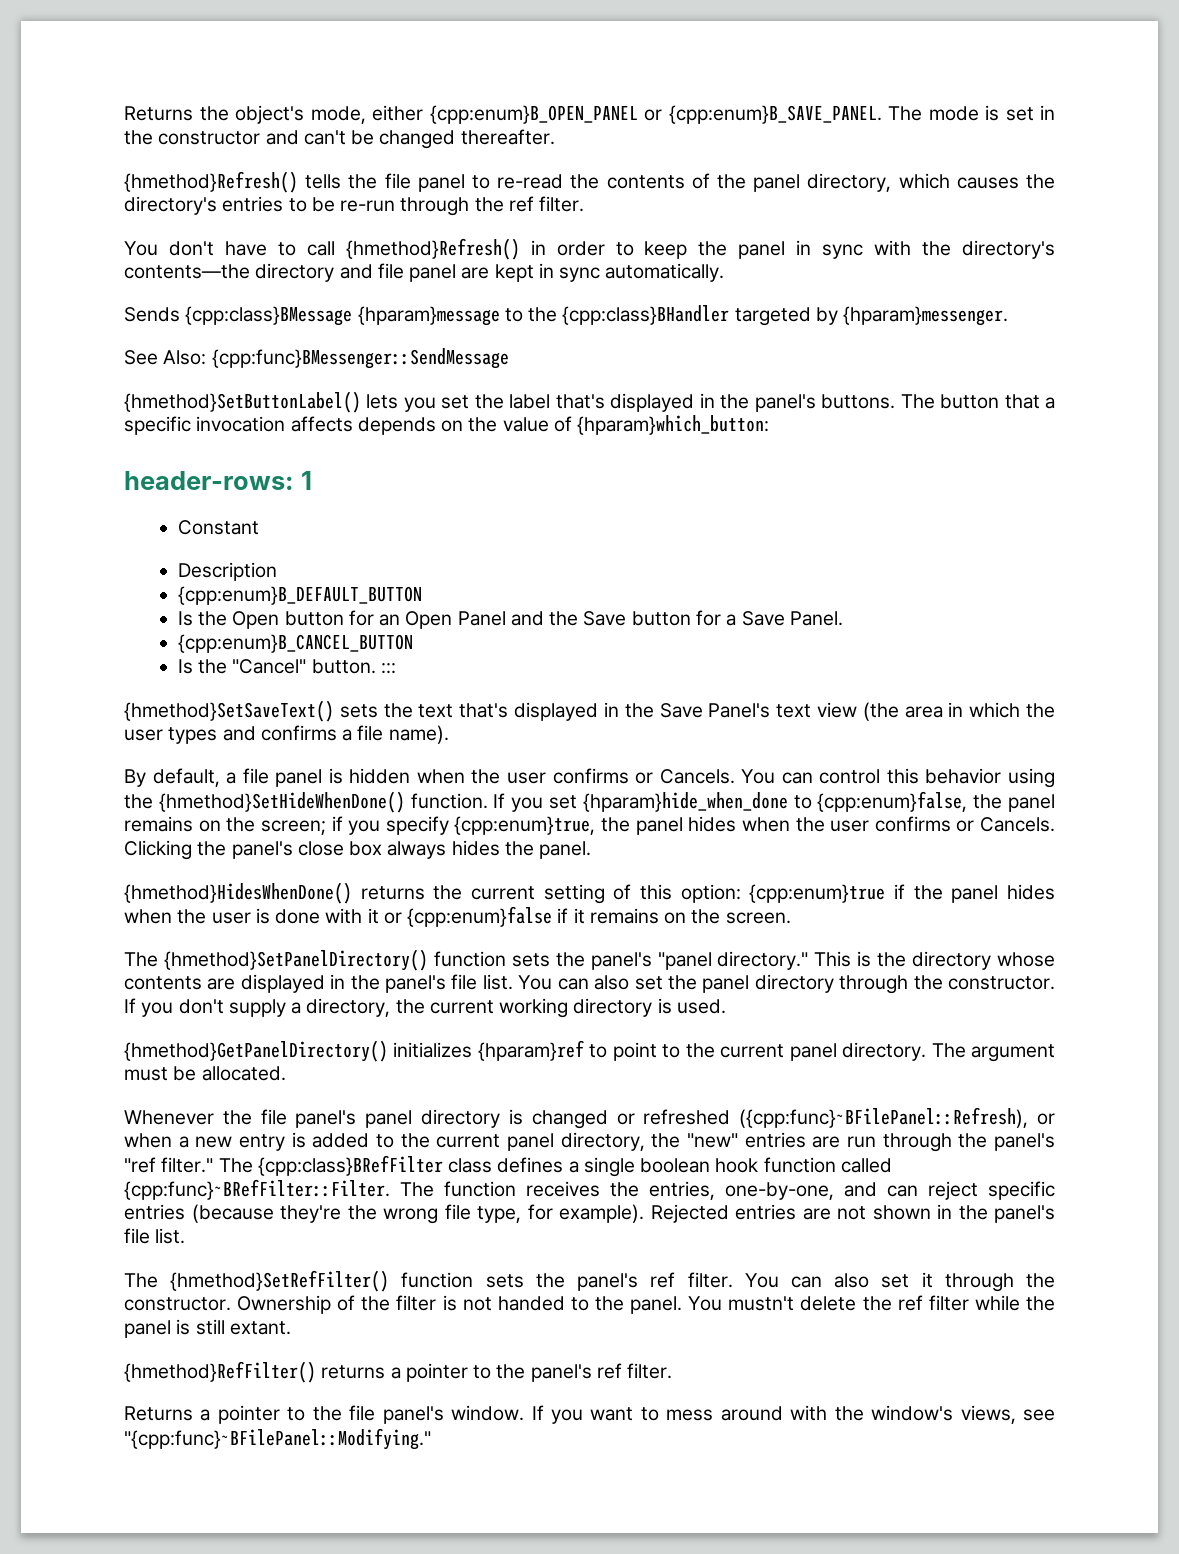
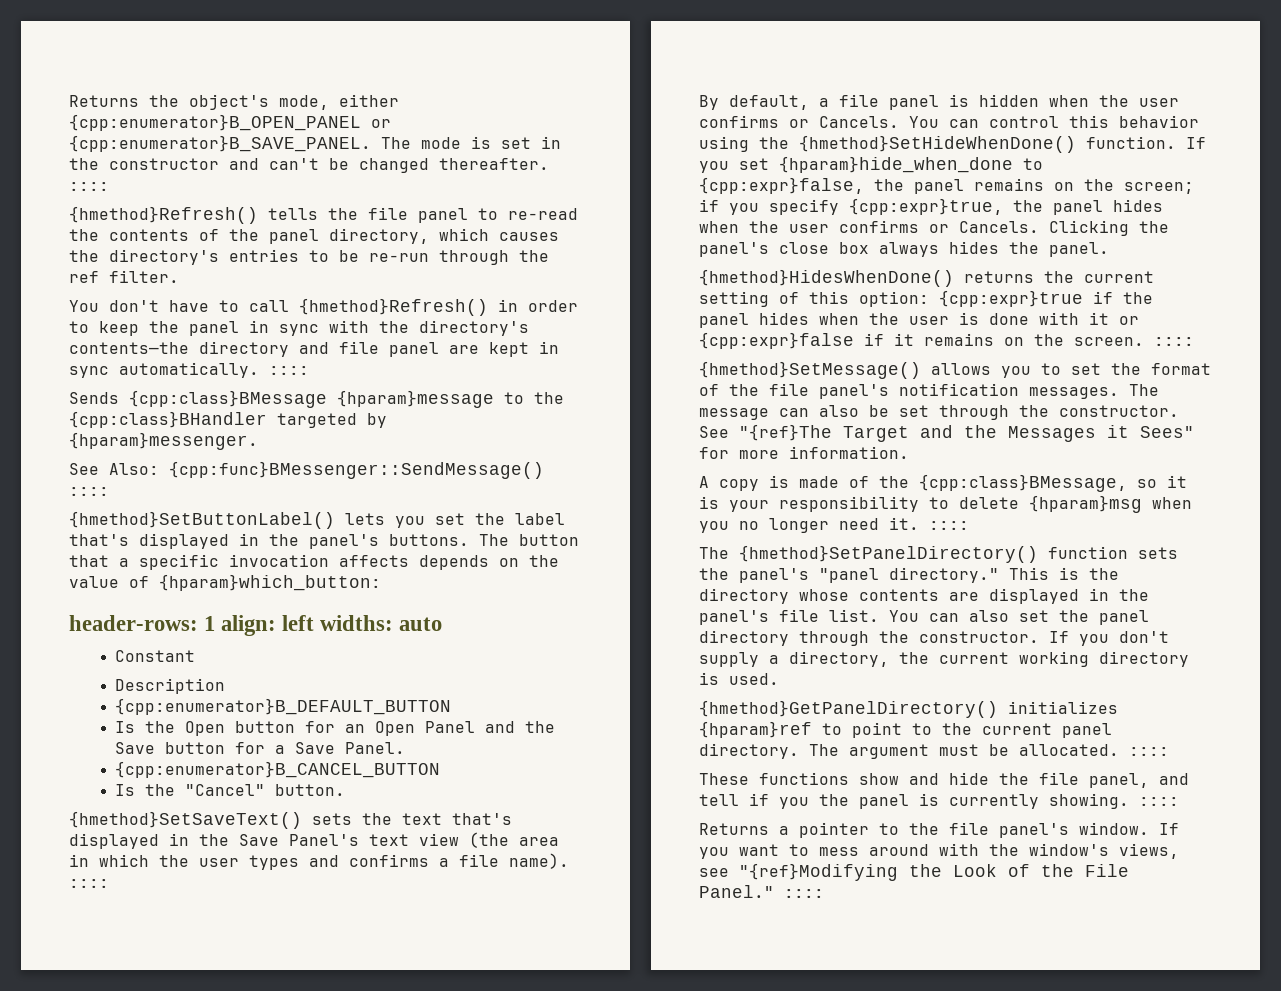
[429,105,882,124] {cpp:enum}B_OPEN_PANEL or {cpp:enum}B_SAVE_PANEL. -> [69,114,391,131] [69,135,371,152] {cpp:enumerator}B_OPEN_PANEL or {cpp:enumerator}B_SAVE_PANEL.
(555, 137) none -> [69,182,109,191] ::::
(725, 272) none -> [269,366,309,375] ::::
[211,348,509,369] {cpp:func}BMessenger::SendMessage -> [169,461,544,479] [69,487,109,496] {cpp:func}BMessenger::SendMessage() ::::
(312, 480) none -> [221,615,443,636] align: left widths: auto
[177,586,422,605] {cpp:enum}B_DEFAULT_BUTTON -> [115,698,452,715] {cpp:enumerator}B_DEFAULT_BUTTON
[177,634,413,653] {cpp:enum}B_CANCEL_BUTTON -> [115,761,441,778] {cpp:enumerator}B_CANCEL_BUTTON
[380,663,396,674] ::: -> (346, 790) none
(449, 734) none -> [69,879,109,888] ::::
[817,791,968,812] {cpp:enum}false, -> [699,177,864,194] {cpp:expr}false,
[454,816,596,835] {cpp:enum}true, -> [849,198,1003,215] {cpp:expr}true,
[749,884,886,903] {cpp:enum}true -> [939,290,1083,307] {cpp:expr}true
[407,906,553,927] {cpp:enum}false -> [699,332,854,349] {cpp:expr}false
(791, 918) none -> [1154,337,1194,346] [699,361,1211,379] [699,383,1159,399] [699,405,1179,420] [699,424,1194,442] [699,446,909,459] [699,474,1187,492] [699,495,1192,513] [699,517,969,533] :::: // {hmethod}SetMessage() allows you to set the format of the file panel's notification messages. The message can also be set through the constructor. See "{ref}The Target and the Messages it Sees" for more information. // A copy is made of the {cpp:class}BMessage, so it is your responsibility to delete {hparam}msg when you no longer need it. ::::
[124,1107,1055,1129] [124,1132,1055,1152] [124,1155,892,1177] [124,1179,1055,1200] [124,1204,1055,1224] [124,1228,186,1244] [124,1270,1055,1292] [124,1295,1055,1314] [124,1319,291,1338] [124,1361,673,1383] // Whenever the file panel's panel directory is changed or refreshed ({cpp:func}~BFilePanel::Refresh), or when a new entry is added to the current panel directory, the "new" entries are run through the panel's "ref filter." The {cpp:class}BRefFilter class defines a single boolean hook function called {cpp:func}~BRefFilter::Filter. The function receives the entries, one-by-one, and can reject specific entries (because they're the wrong file type, for example). Rejected entries are not shown in the panel's file list. // The {hmethod}SetRefFilter() function sets the panel's ref filter. You can also set it through the constructor. Ownership of the filter is not handed to the panel. You mustn't delete the ref filter while the panel is still extant. // {hmethod}RefFilter() returns a pointer to the panel's ref filter. -> [1129,747,1169,756] [699,772,1189,788] [699,793,1179,809] :::: // These functions show and hide the file panel, and tell if you the panel is currently showing. ::::
[124,1428,431,1450] "{cpp:func}~BFilePanel::Modifying." -> [739,863,1129,881] [699,885,824,898] "{ref}Modifying the Look of the File Panel." ::::

